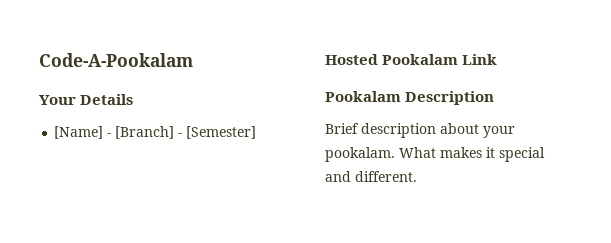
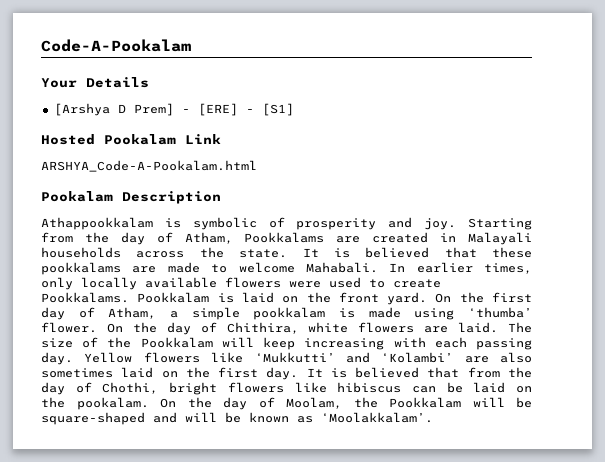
[54,126,257,139] [Name] - [Branch] - [Semester] -> [53,103,294,116] [Arshya D Prem] - [ERE] - [S1]
(498, 59) none -> [41,160,257,172] // ARSHYA_Code-A-Pookalam.html
[325,123,515,138] [325,147,545,162] [325,171,417,182] Brief description about your pookalam. What makes it special and different. -> [41,217,532,230] [41,232,533,245] [41,247,532,258] [41,262,532,275] [41,277,441,290] [41,292,533,305] [41,307,532,320] [41,322,532,335] [41,337,532,350] [41,352,532,365] [41,367,532,380] [41,382,532,395] [41,397,532,410] [41,412,433,425] Athappookkalam is symbolic of prosperity and joy. Starting from the day of Atham, Pookkalams are created in Malayali households across the state. It is believed that these pookkalams are made to welcome Mahabali. In earlier times, only locally available flowers were used to create Pookkalams. Pookkalam is laid on the front yard. On the first day of Atham, a simple pookkalam is made using ‘thumba’ flower. On the day of Chithira, white flowers are laid. The size of the Pookkalam will keep increasing with each passing day. Yellow flowers like ‘Mukkutti’ and ‘Kolambi’ are also sometimes laid on the first day. It is believed that from the day of Chothi, bright flowers like hibiscus can be laid on the pookalam. On the day of Moolam, the Pookkalam will be square-shaped and will be known as ‘Moolakkalam’.

